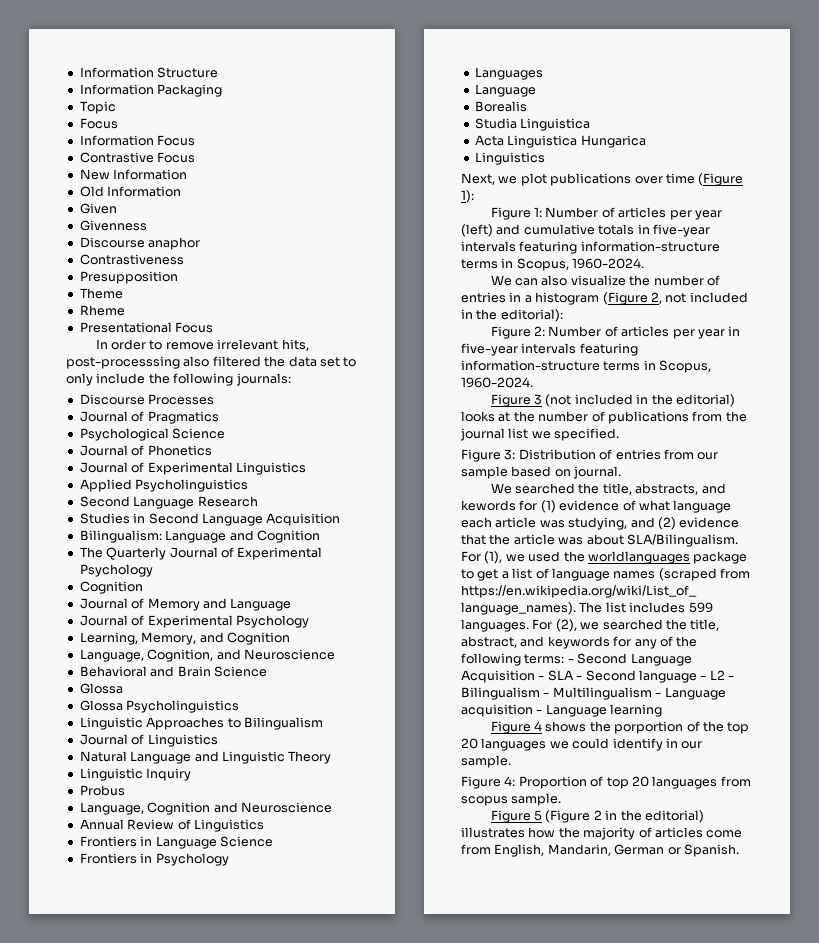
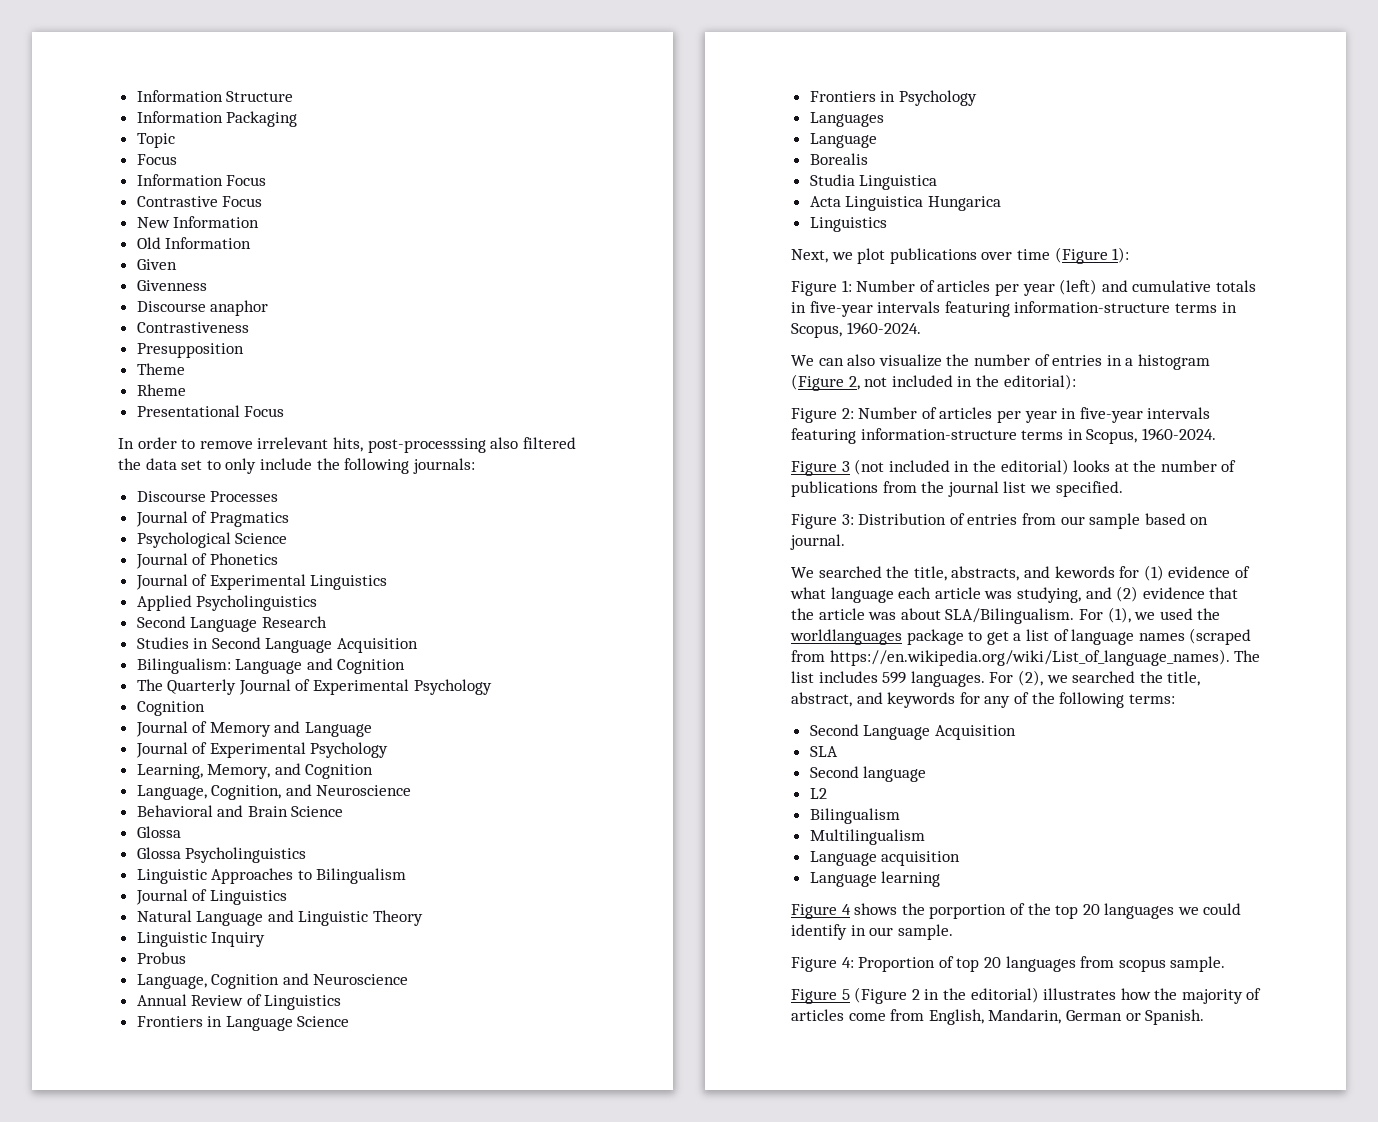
[567,653,692,666] [461,670,545,683] - Second Language Acquisition - -> [809,724,1016,740] // Second Language Acquisition //
[576,676,583,680] - -> (838, 751) //
[700,676,707,680] - -> (927, 774) //
[728,676,734,680] [461,687,550,700] - Bilingualism - -> [809,808,900,824] // Bilingualism //
[655,693,662,697] - -> (925, 837) //
[536,710,543,714] - -> (961, 858) //

